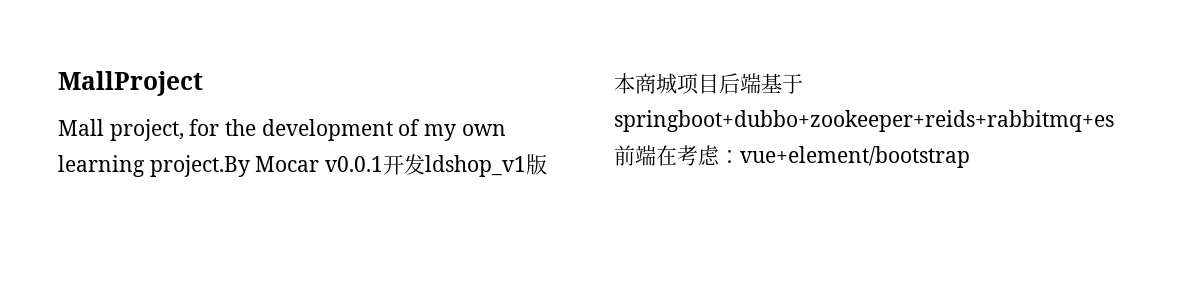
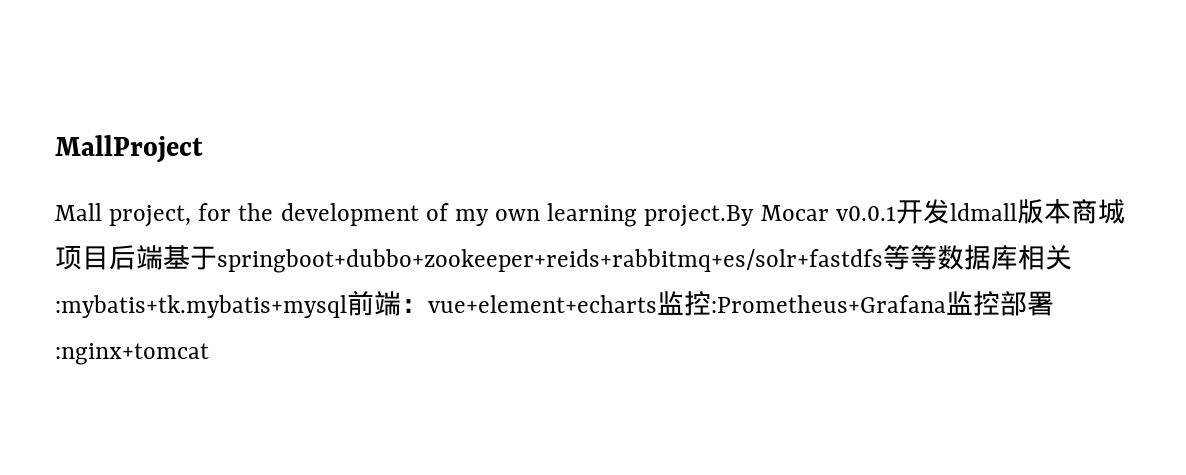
[425,155,527,177] ldshop_v1 -> [949,203,1017,221] ldmall
[614,110,1114,132] [614,145,970,168] springboot+dubbo+zookeeper+reids+rabbitmq+es前端在考虑：vue+element/bootstrap -> [217,244,1072,273] [55,290,1054,318] [55,343,209,365] springboot+dubbo+zookeeper+reids+rabbitmq+es/solr+fastdfs等等数据库相关:mybatis+tk.mybatis+mysql前端：vue+element+echarts监控:Prometheus+Grafana监控部署:nginx+tomcat

